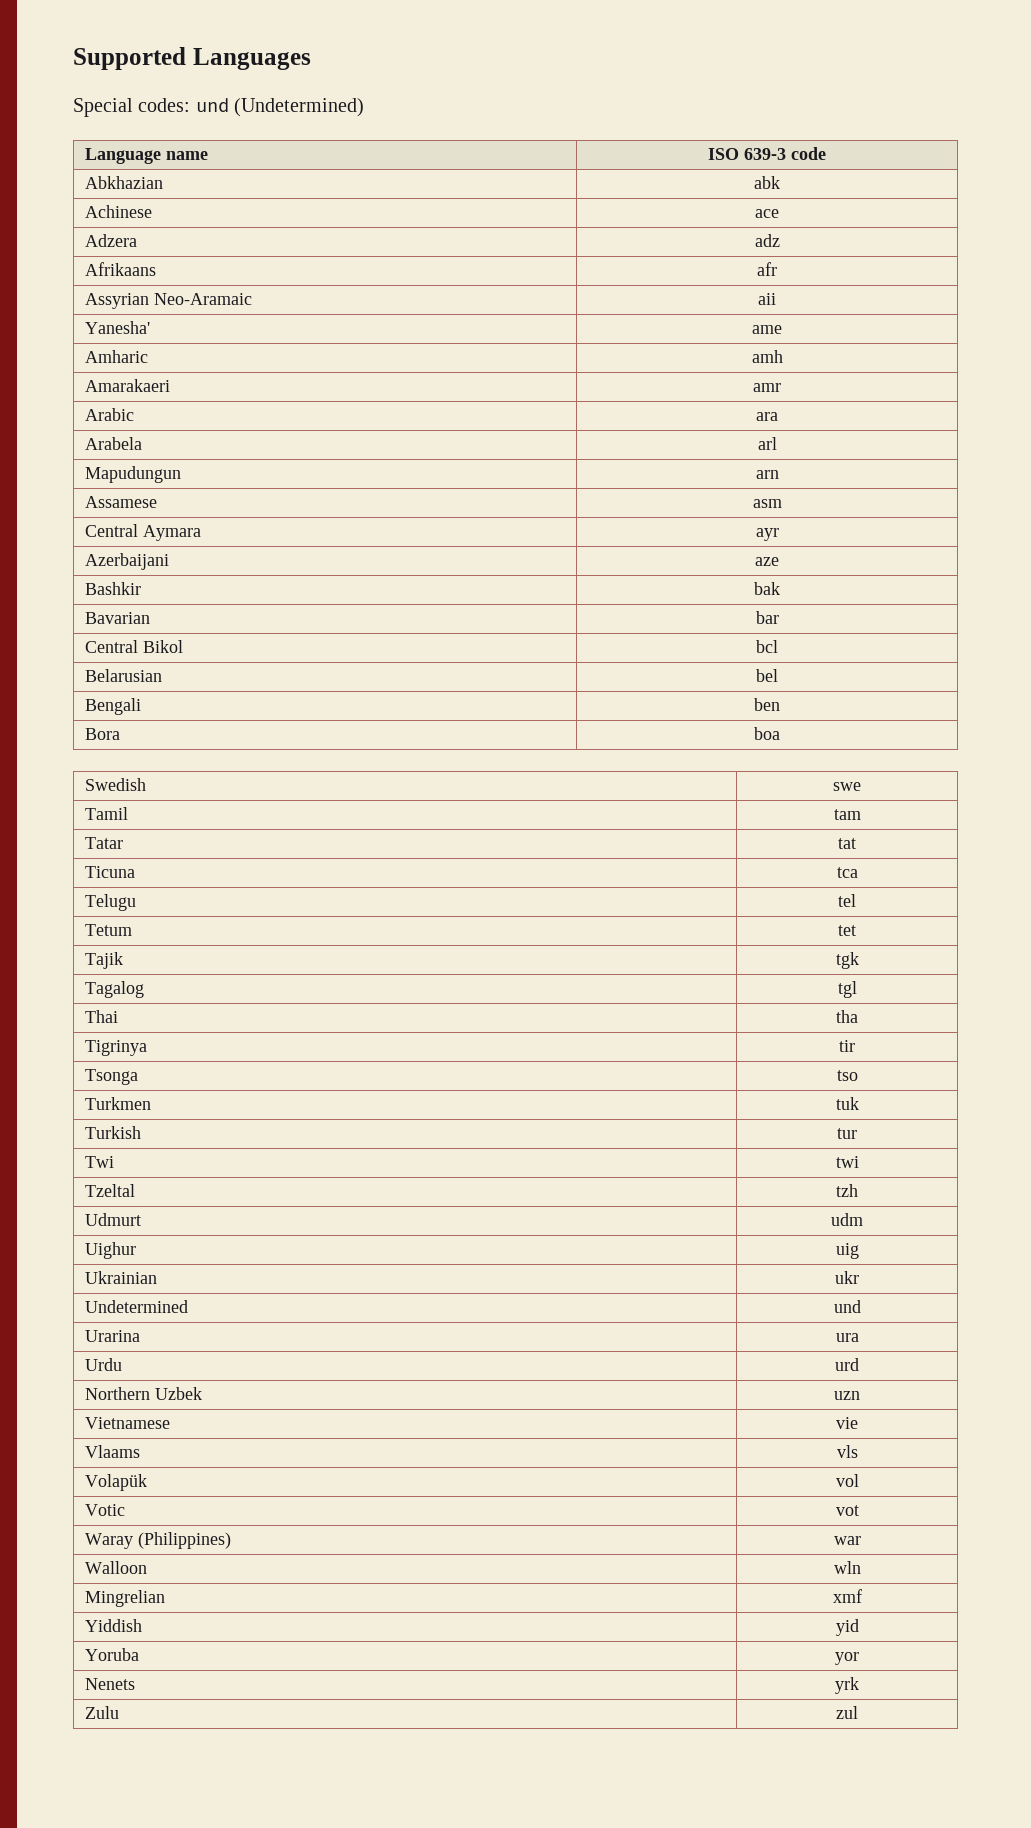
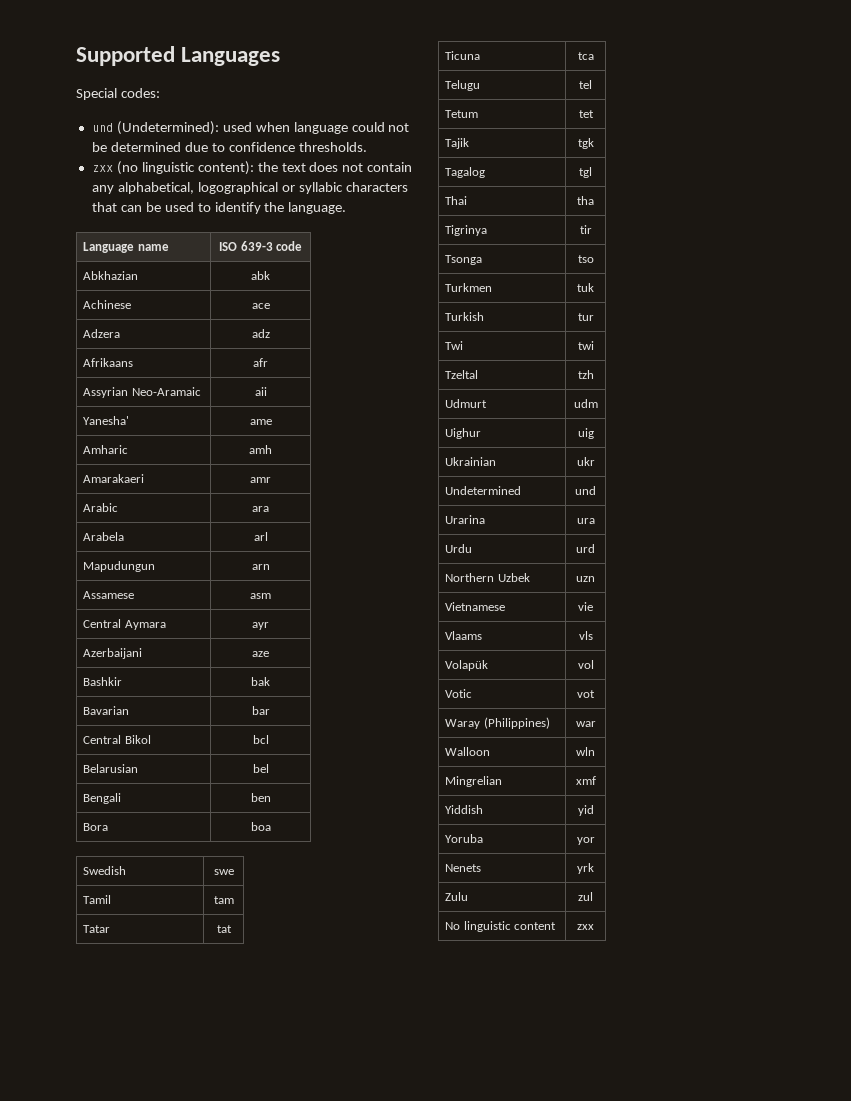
[195,98,365,117] und (Undetermined) -> [91,121,410,135] [91,142,367,152] [91,161,413,175] [91,182,408,194] [91,202,347,214] // und (Undetermined): used when language could not be determined due to confidence thresholds. // zxx (no linguistic content): the text does not contain any alphabetical, logographical or syllabic characters that can be used to identify the language.
(858, 1712) none -> [445,921,557,932] [577,924,594,930] // No linguistic content | zxx

